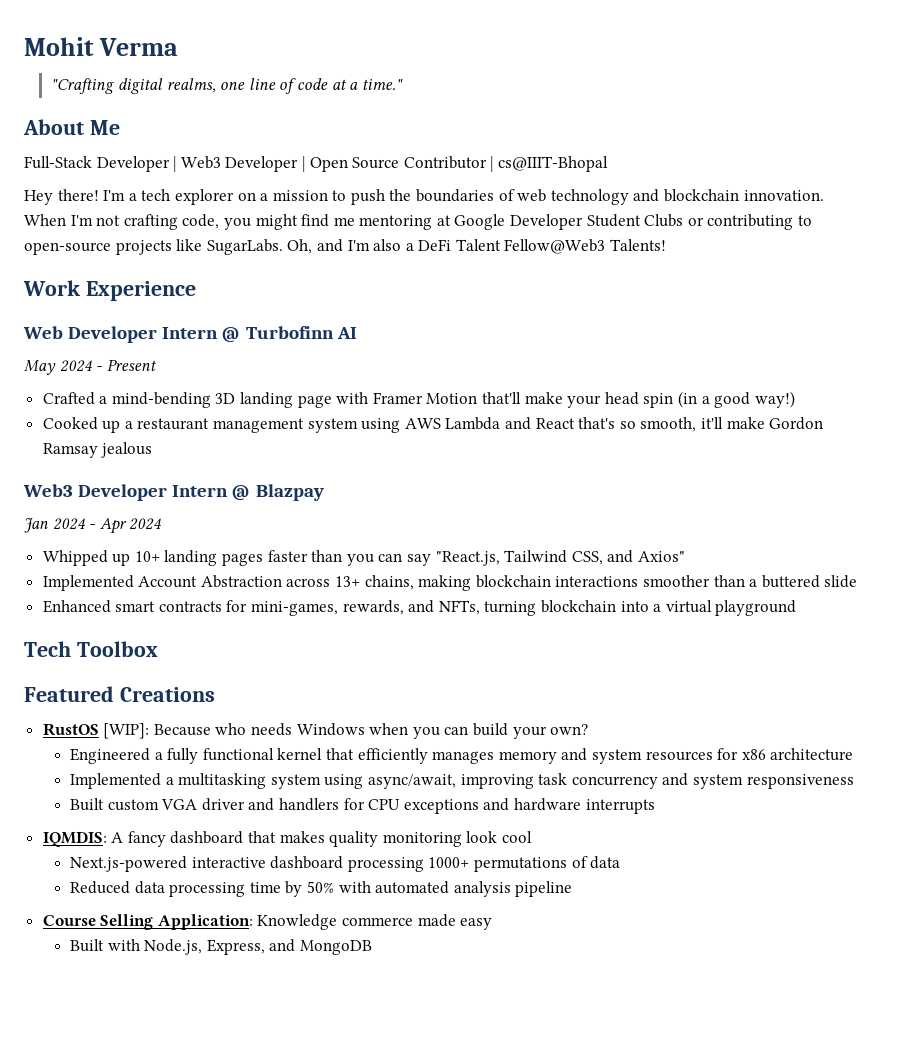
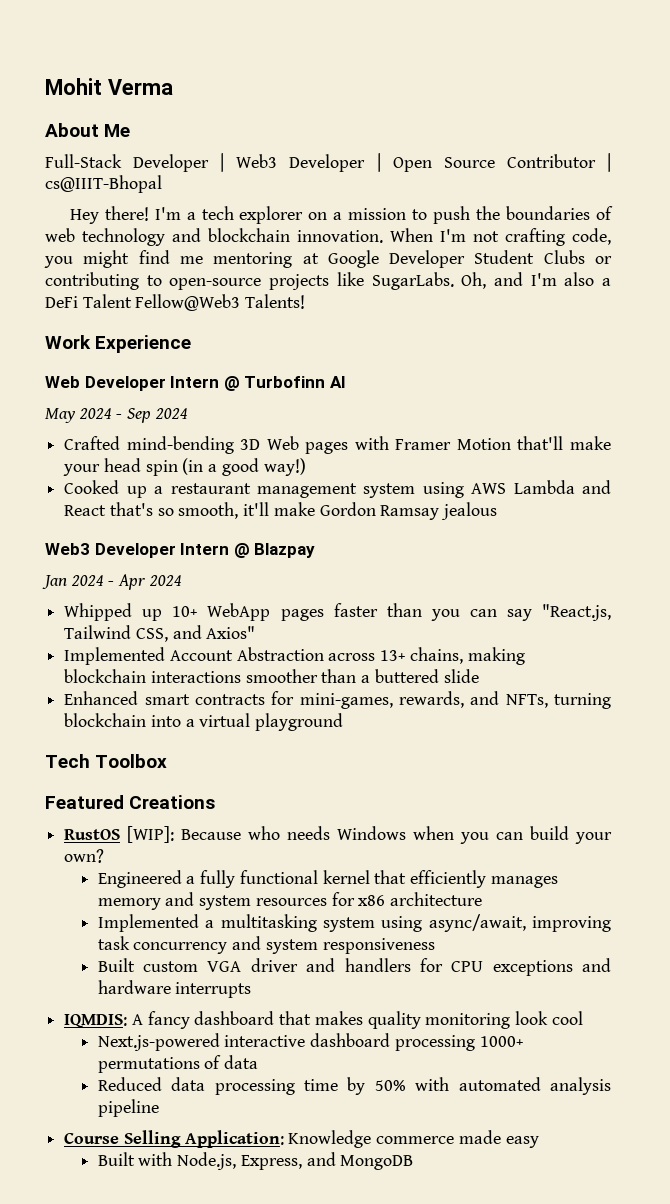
[51,78,403,94] // "Crafting digital realms, one line of code at a time." -> (173, 87) none
[106,359,157,371] Present -> [127,408,188,423] Sep 2024
[99,396,108,404] a -> (121, 443) none
[240,392,332,408] landing page -> [266,436,349,454] Web pages
[164,550,218,566] landing -> [207,603,271,621] WebApp

